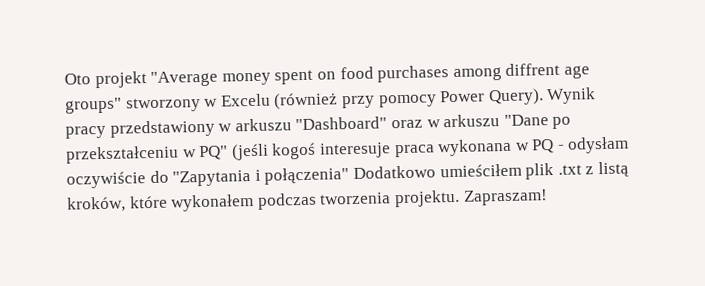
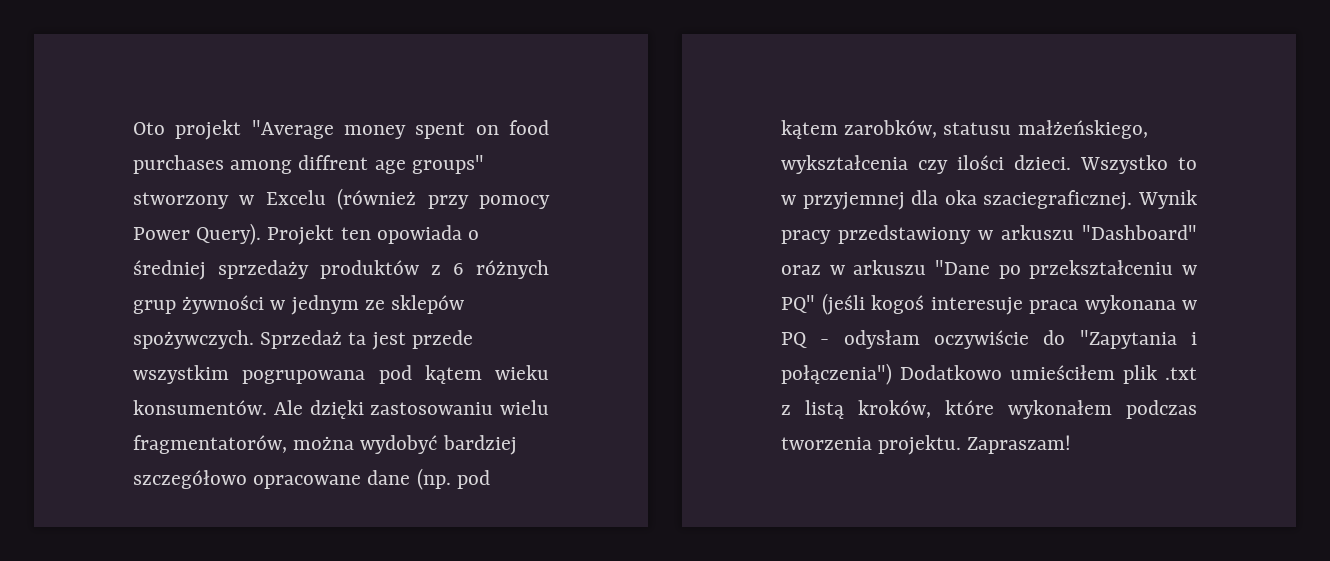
(544, 97) none -> [267,225,480,245] [133,260,549,280] [133,295,465,315] [133,330,473,350] [133,365,549,384] [133,400,549,419] [133,435,517,455] [133,468,490,490] [781,120,1148,139] [781,155,1197,174] [781,190,1133,210] Projekt ten opowiada o średniej sprzedaży produktów z 6 różnych grup żywności w jednym ze sklepów spożywczych. Sprzedaż ta jest przede wszystkim pogrupowana pod kątem wieku konsumentów. Ale dzięki zastosowaniu wielu fragmentatorów, można wydobyć bardziej szczegółowo opracowane dane (np. pod kątem zarobków, statusu małżeńskiego, wykształcenia czy ilości dzieci. Wszystko to w przyjemnej dla oka szaciegraficznej.
[264,167,350,185] połączenia" -> [781,363,892,385] połączenia")

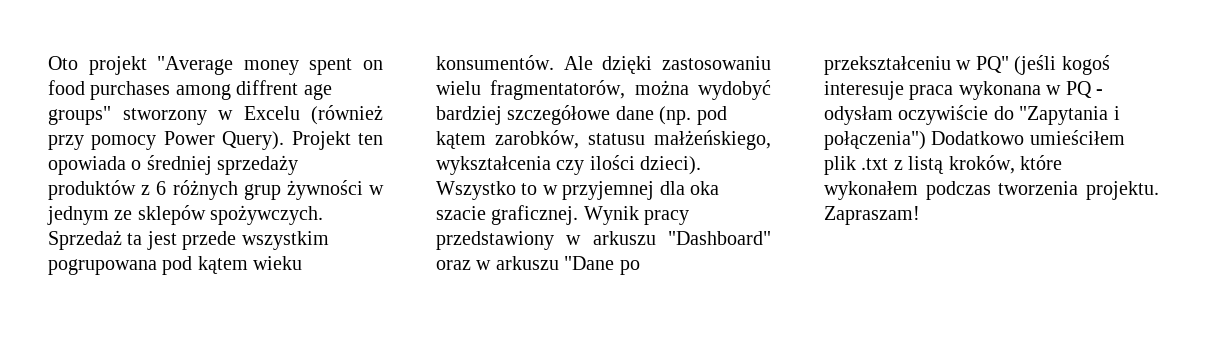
[133,470,362,489] szczegółowo opracowane -> [507,105,611,125] szczegółowe
[1014,155,1071,170] dzieci. -> [640,156,702,175] dzieci).
[983,190,1133,210] szaciegraficznej. -> [436,205,579,225] szacie graficznej.

